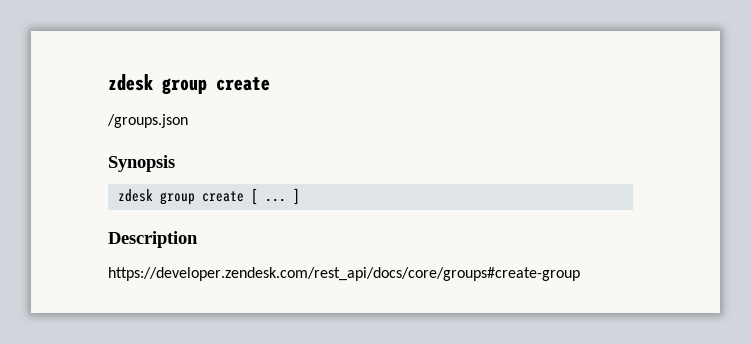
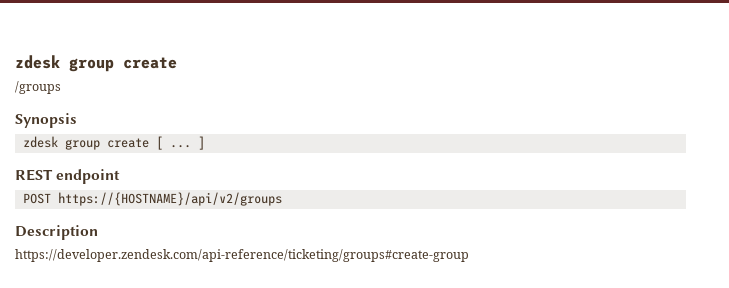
[107,114,188,128] /groups.json -> [15,81,61,94] /groups
(300, 196) none -> [15,169,121,184] [22,192,282,206] // REST endpoint // POST https://{HOSTNAME}/api/v2/groups
[108,267,580,281] https://developer.zendesk.com/rest_api/docs/core/groups#create-group -> [15,249,469,262] https://developer.zendesk.com/api-reference/ticketing/groups#create-group

